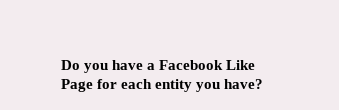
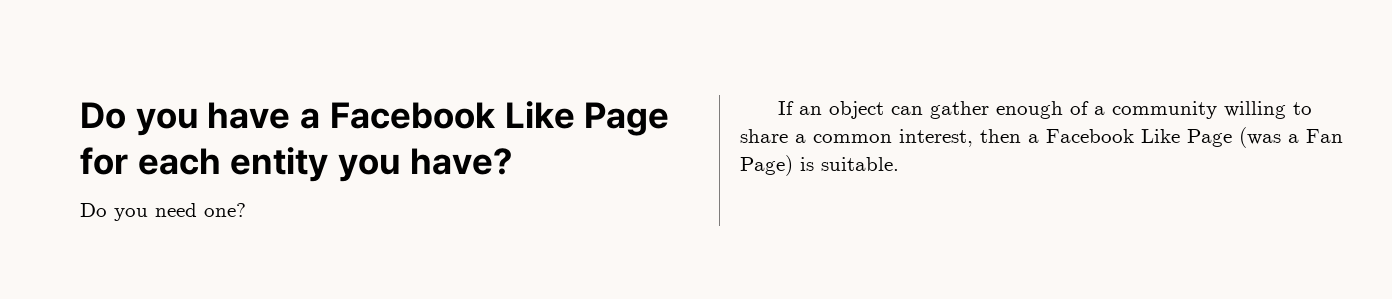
(264, 84) none -> [80,203,246,221] [777,101,1312,119] [740,127,1343,148] [740,155,899,176] // Do you need one? // If an object can gather enough of a community willing to share a common interest, then a Facebook Like Page (was a Fan Page) is suitable.

